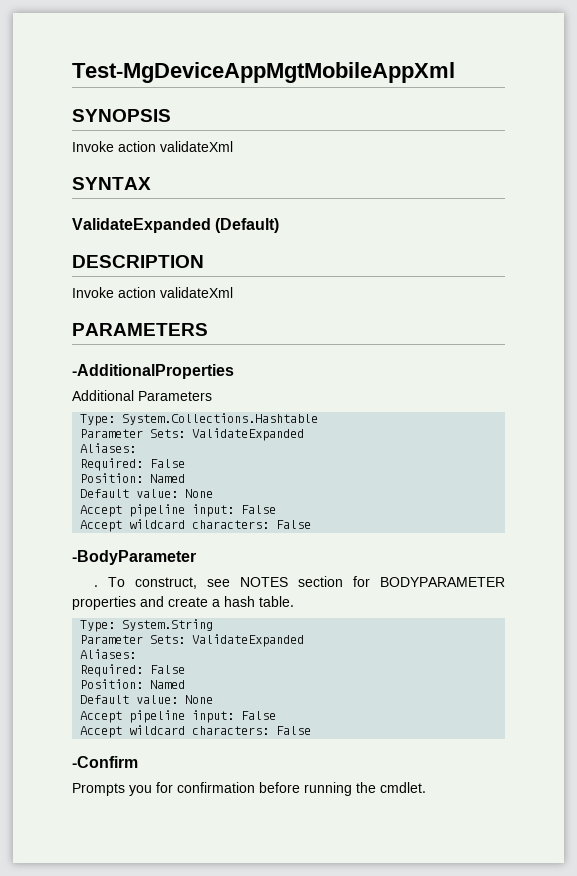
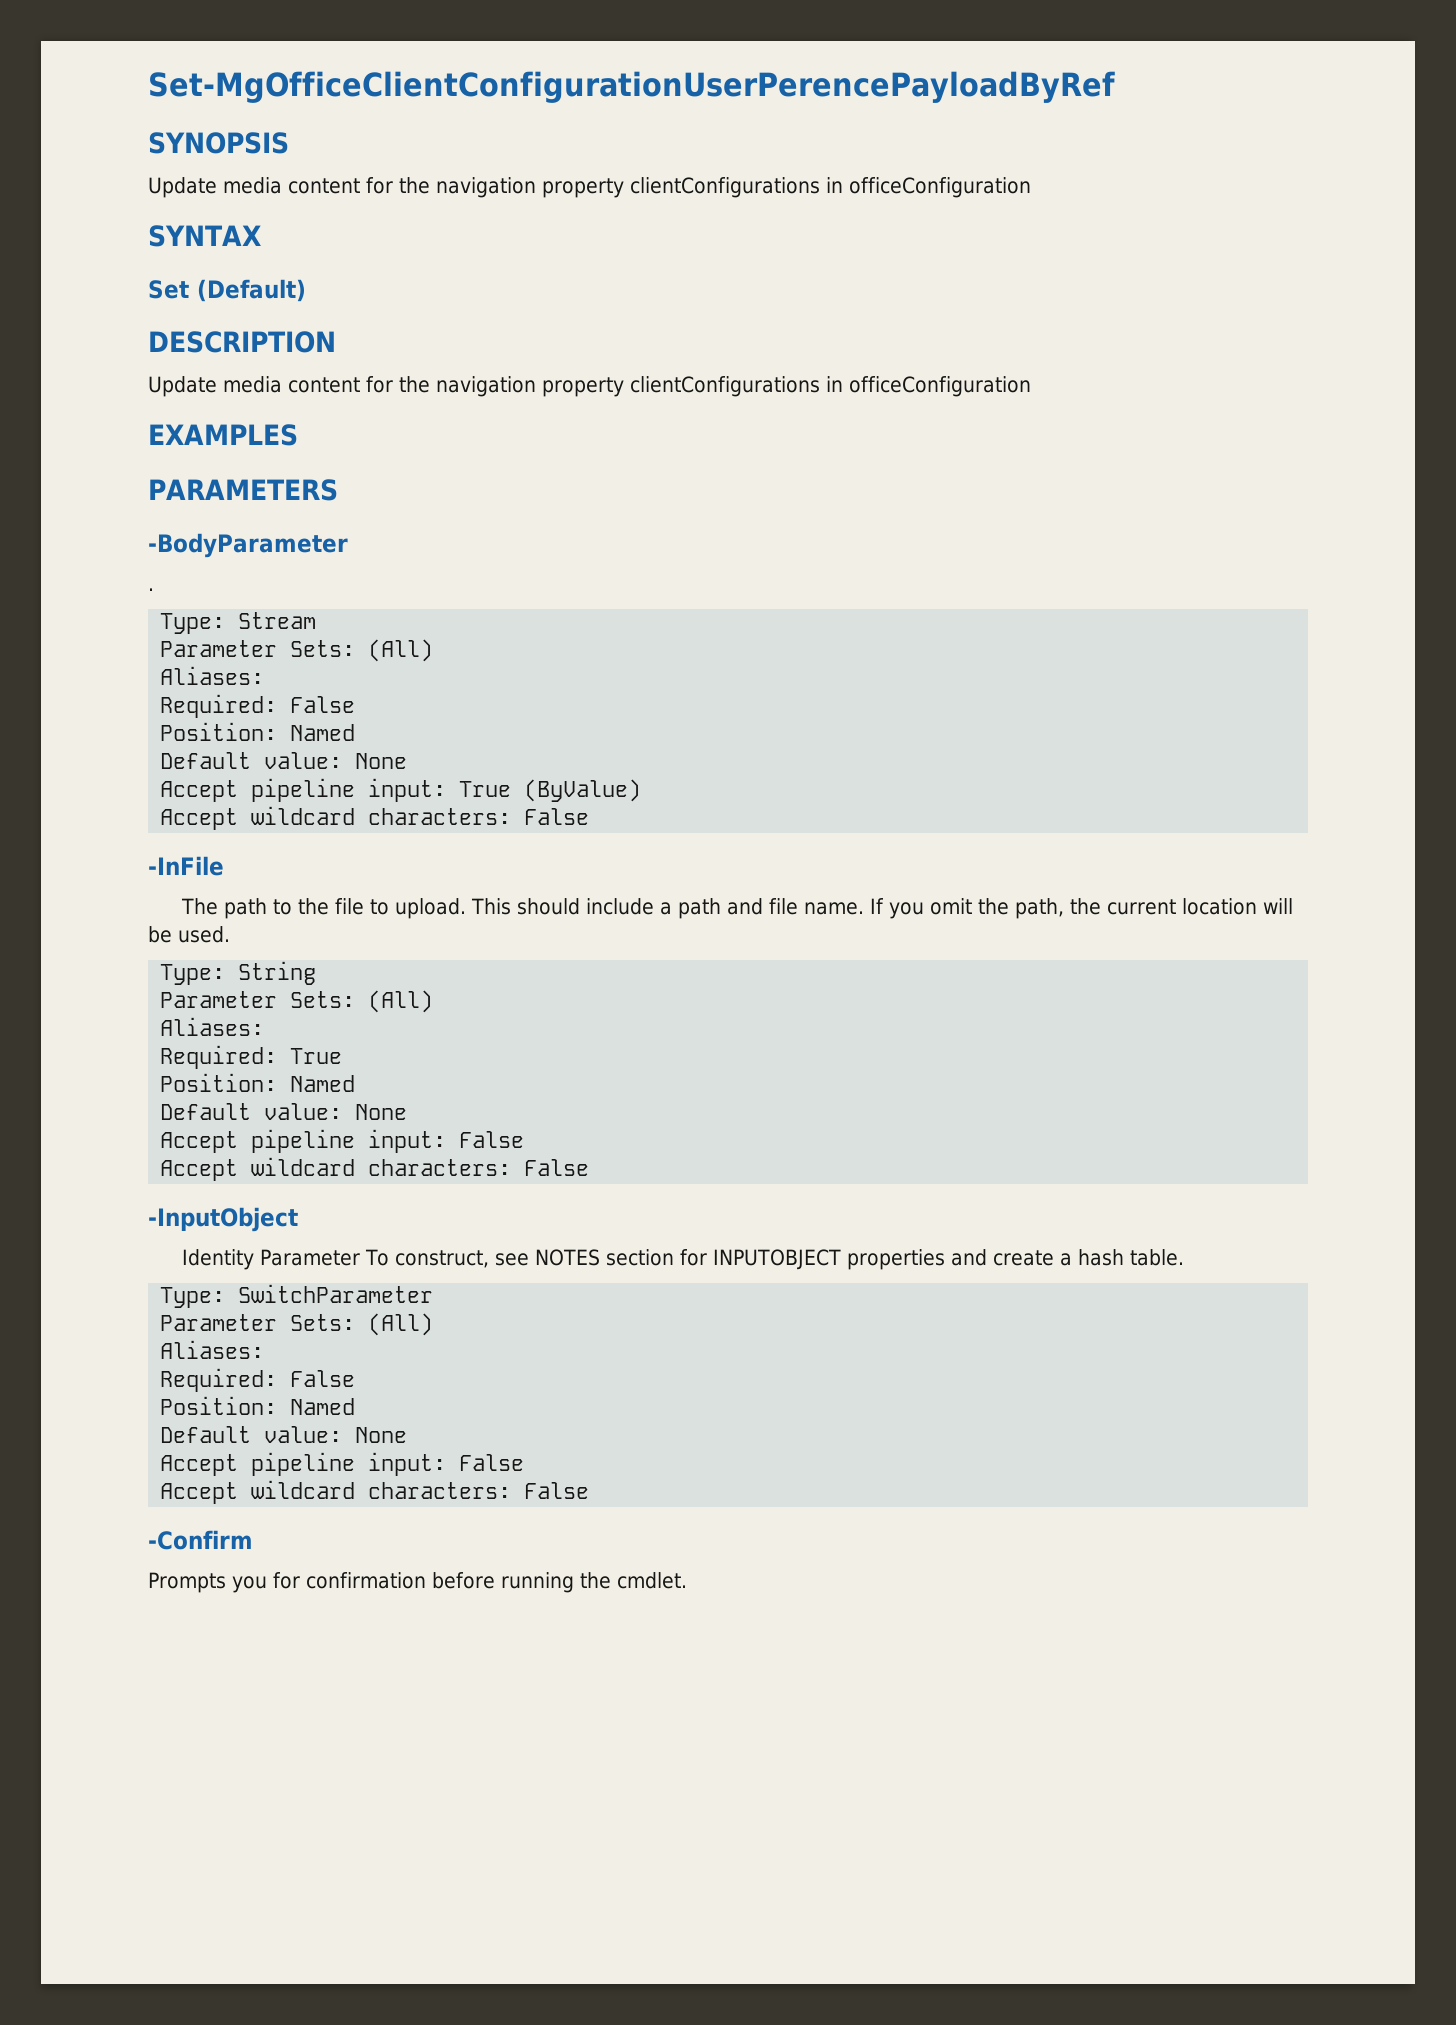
[72,62,455,83] Test-MgDeviceAppMgtMobileAppXml -> [148,71,1115,103] Set-MgOfficeClientConfigurationUserPerencePayloadByRef
[72,141,233,152] Invoke action validateXml -> [148,177,1031,198] Update media content for the navigation property clientConfigurations in officeConfiguration
[72,218,211,233] ValidateExpanded -> [148,280,189,299] Set
[72,287,233,298] [72,323,208,336] [72,364,234,379] [72,390,212,401] [80,413,319,426] [80,428,305,441] [80,443,137,453] [80,458,186,471] [80,473,186,483] [80,489,214,498] [80,504,277,517] [80,519,312,532] [72,550,196,565] [93,585,98,587] Invoke action validateXml // PARAMETERS // -AdditionalProperties // Additional Parameters // Type: System.Collections.Hashtable // Parameter Sets: ValidateExpanded // Aliases: // Required: False // Position: Named // Default value: None // Accept pipeline input: False // Accept wildcard characters: False // -BodyParameter // . -> [148,376,1031,397] [148,424,298,446] [148,479,338,501] [148,533,348,558] [148,588,154,591] [160,612,317,634] [160,639,434,662] [160,666,265,685] [160,694,356,718] [160,722,356,741] [160,752,408,769] [160,778,642,802] [160,806,590,830] [148,856,224,876] [180,898,1293,919] [148,926,230,943] [160,961,317,985] [160,990,434,1013] [160,1017,265,1036] [160,1045,343,1069] [160,1073,356,1092] [160,1103,408,1120] [160,1129,525,1153] [160,1157,590,1181] [148,1207,298,1232] [181,1249,360,1270] Update media content for the navigation property clientConfigurations in officeConfiguration // EXAMPLES // PARAMETERS // -BodyParameter // . // Type: Stream // Parameter Sets: (All) // Aliases: // Required: False // Position: Named // Default value: None // Accept pipeline input: True (ByValue) // Accept wildcard characters: False // -InFile // The path to the file to upload. This should include a path and file name. If you omit the path, the current location will be used. // Type: String // Parameter Sets: (All) // Aliases: // Required: True // Position: Named // Default value: None // Accept pipeline input: False // Accept wildcard characters: False // -InputObject // Identity Parameter
[380,577,506,587] BODYPARAMETER -> [713,1249,842,1270] INPUTOBJECT
[122,619,214,631] [80,634,305,647] System.String // Parameter Sets: ValidateExpanded -> [238,1284,434,1303] [160,1313,434,1336] SwitchParameter // Parameter Sets: (All)

